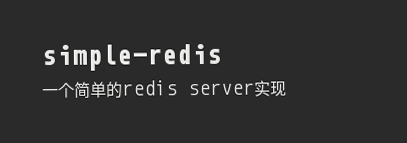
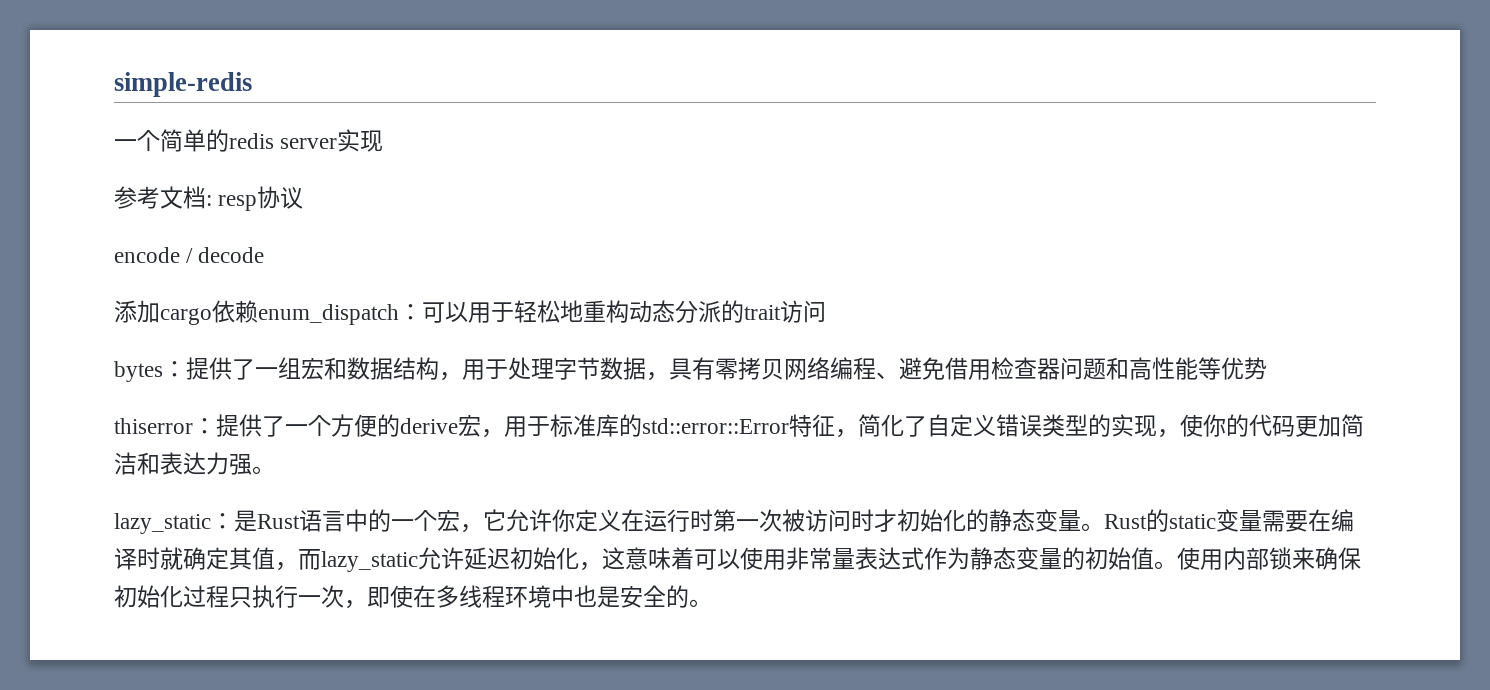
(287, 89) none -> [114,186,304,211] [114,247,265,263] [114,300,826,325] [114,357,1267,382] [114,414,1364,438] [114,452,275,475] [114,509,1354,534] [114,547,1361,572] [114,585,712,609] // 参考文档: resp协议 // encode / decode // 添加cargo依赖enum_dispatch：可以用于轻松地重构动态分派的trait访问 // bytes：提供了一组宏和数据结构，用于处理字节数据，具有零拷贝网络编程、避免借用检查器问题和高性能等优势 // thiserror：提供了一个方便的derive宏，用于标准库的std::error::Error特征，简化了自定义错误类型的实现，使你的代码更加简洁和表达力强。 // lazy_static：是Rust语言中的一个宏，它允许你定义在运行时第一次被访问时才初始化的静态变量。Rust的static变量需要在编译时就确定其值，而lazy_static允许延迟初始化，这意味着可以使用非常量表达式作为静态变量的初始值。使用内部锁来确保初始化过程只执行一次，即使在多线程环境中也是安全的。

